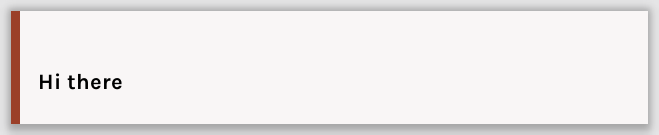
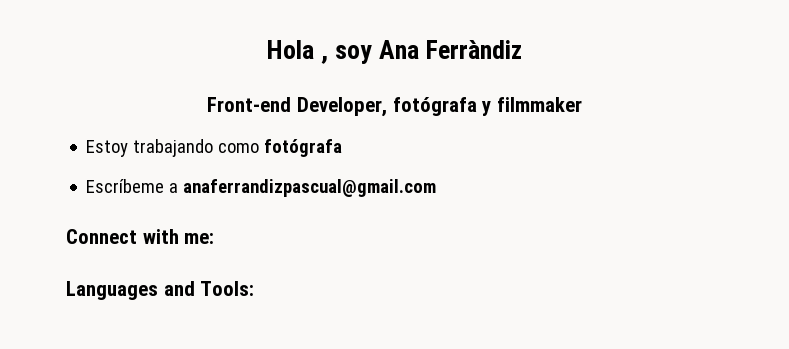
[38,73,123,90] Hi there -> [266,40,523,64] [207,97,582,117] [86,139,343,157] [86,179,437,197] [66,229,215,244] [66,281,255,300] Hola , soy Ana Ferràndiz // Front-end Developer, fotógrafa y filmmaker // Estoy trabajando como fotógrafa // Escríbeme a anaferrandizpascual@gmail.com // Connect with me: // Languages and Tools:

